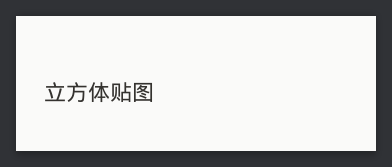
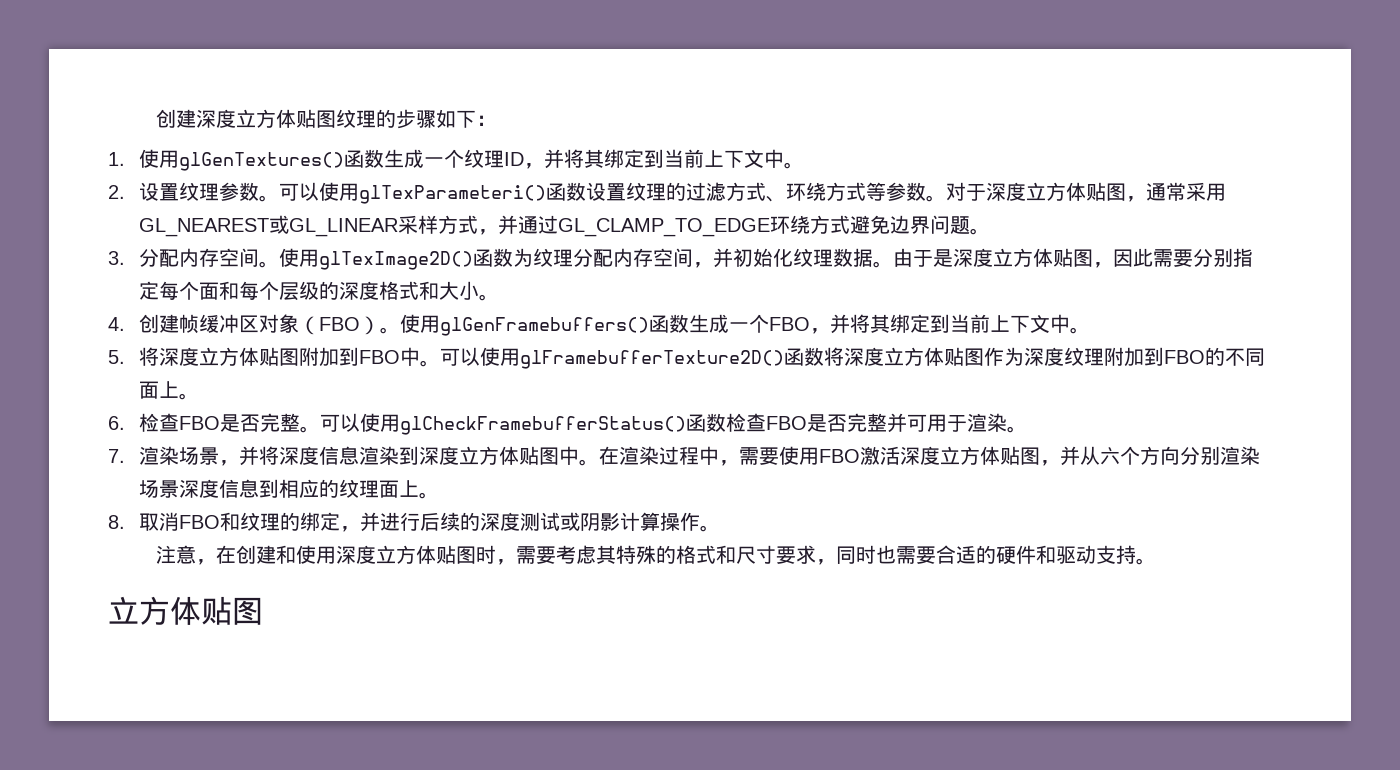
[44,82,154,103] 立方体贴图 -> [156,109,497,129] [108,149,804,171] [108,182,1226,204] [138,215,990,237] [108,248,1253,270] [138,281,499,301] [108,314,1090,336] [108,347,1265,369] [138,381,199,400] [108,413,1027,435] [108,446,1260,466] [138,479,439,499] [108,512,720,532] [156,545,1157,565] [108,596,263,625] 创建深度立方体贴图纹理的步骤如下： // 1.使用glGenTextures()函数生成一个纹理ID，并将其绑定到当前上下文中。 // 2.设置纹理参数。可以使用glTexParameteri()函数设置纹理的过滤方式、环绕方式等参数。对于深度立方体贴图，通常采用GL_NEAREST或GL_LINEAR采样方式，并通过GL_CLAMP_TO_EDGE环绕方式避免边界问题。 // 3.分配内存空间。使用glTexImage2D()函数为纹理分配内存空间，并初始化纹理数据。由于是深度立方体贴图，因此需要分别指定每个面和每个层级的深度格式和大小。 // 4.创建帧缓冲区对象（FBO）。使用glGenFramebuffers()函数生成一个FBO，并将其绑定到当前上下文中。 // 5.将深度立方体贴图附加到FBO中。可以使用glFramebufferTexture2D()函数将深度立方体贴图作为深度纹理附加到FBO的不同面上。 // 6.检查FBO是否完整。可以使用glCheckFramebufferStatus()函数检查FBO是否完整并可用于渲染。 // 7.渲染场景，并将深度信息渲染到深度立方体贴图中。在渲染过程中，需要使用FBO激活深度立方体贴图，并从六个方向分别渲染场景深度信息到相应的纹理面上。 // 8.取消FBO和纹理的绑定，并进行后续的深度测试或阴影计算操作。 // 注意，在创建和使用深度立方体贴图时，需要考虑其特殊的格式和尺寸要求，同时也需要合适的硬件和驱动支持。 // 立方体贴图

